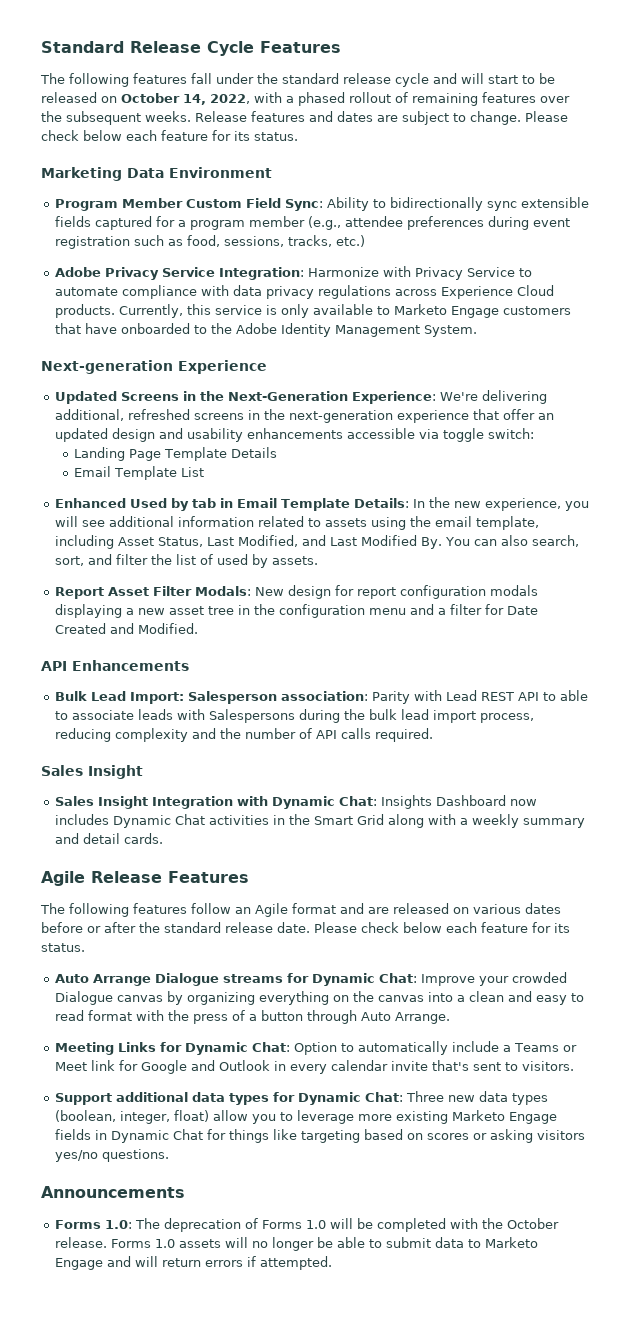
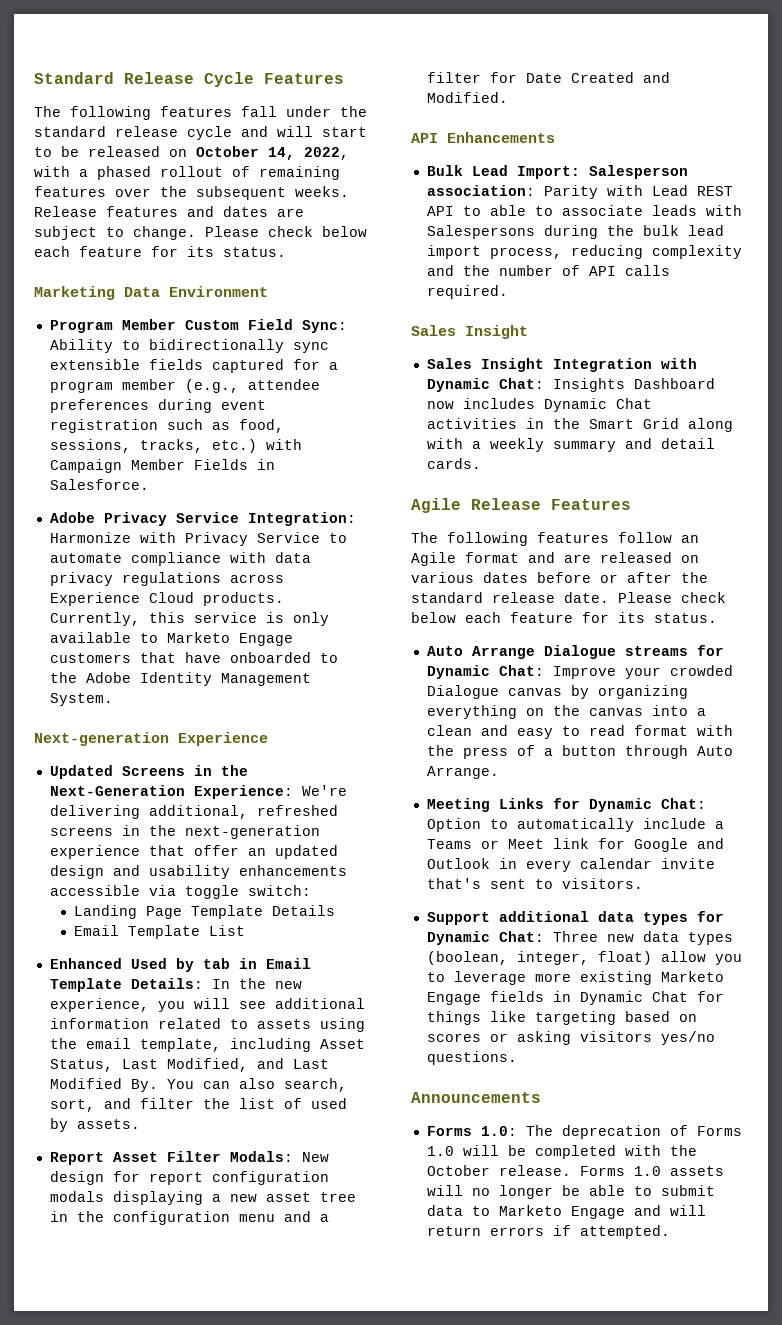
(365, 241) none -> [265,439,302,450] [49,459,275,473] [49,479,149,490] with Campaign Member Fields in Salesforce.

